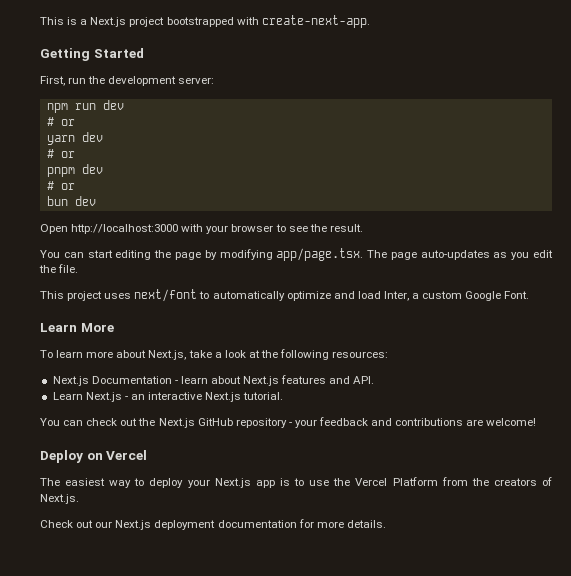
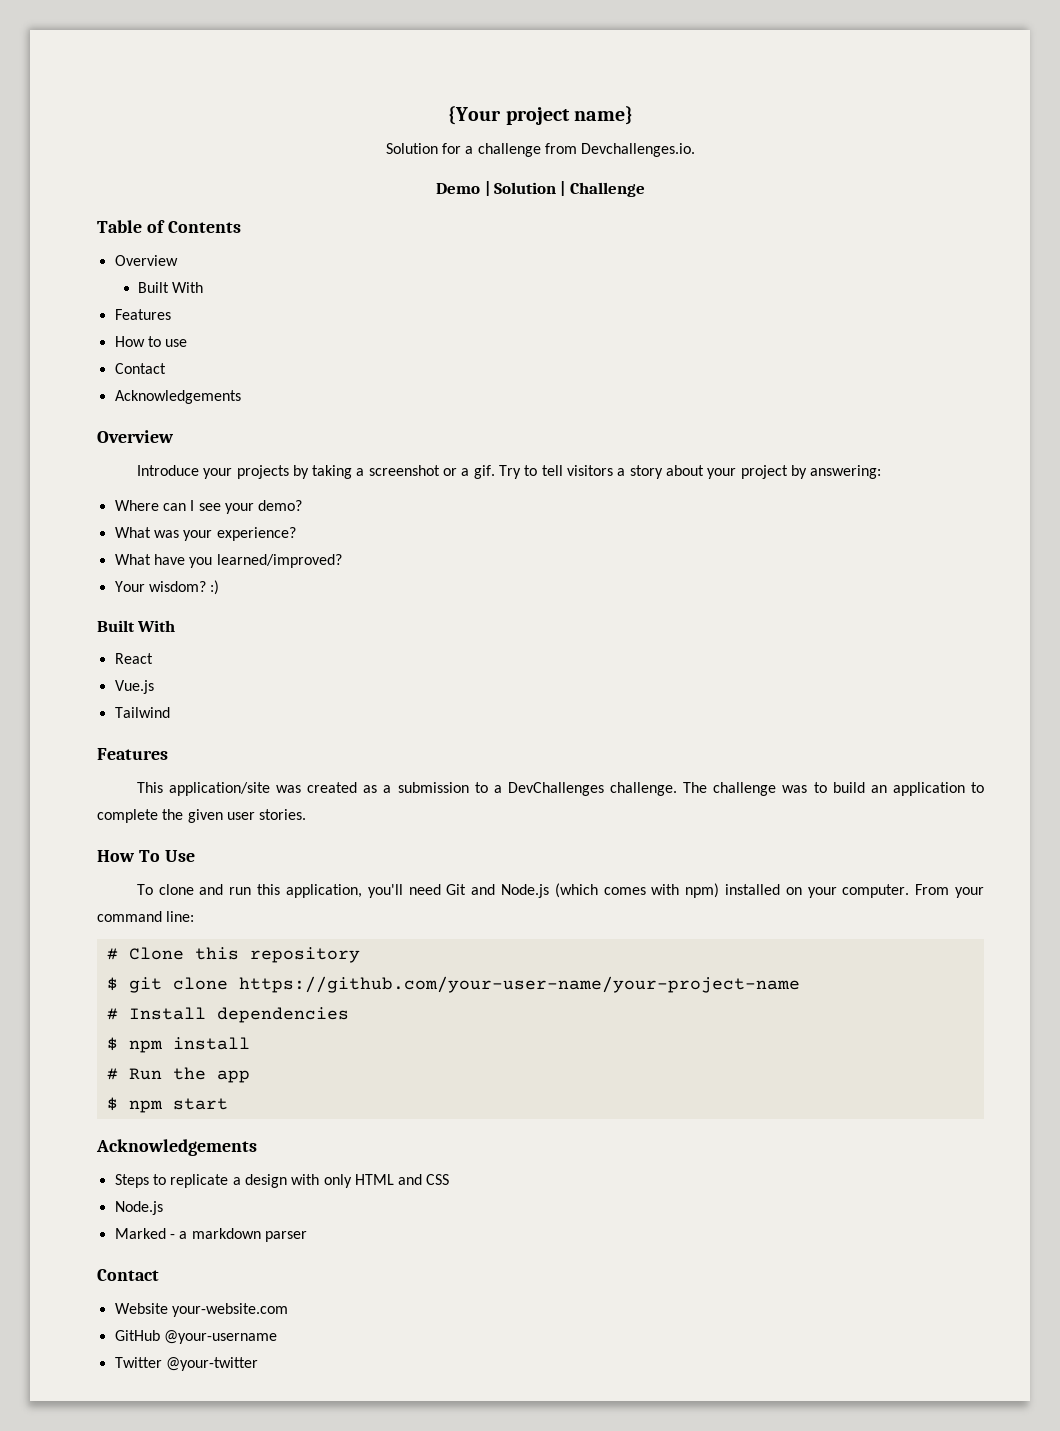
[40,15,370,28] [40,48,144,61] [40,76,215,86] [46,100,124,113] [46,117,75,126] [46,132,103,145] [46,149,75,158] [46,164,103,177] [46,181,75,190] [46,196,96,206] [40,224,363,234] [40,248,553,261] [39,264,79,273] [40,289,530,302] [40,323,114,332] [40,349,389,360] [52,375,375,386] [52,392,284,402] [40,417,537,428] [40,450,148,463] [40,477,553,488] [40,494,79,504] [40,519,386,530] This is a Next.js project bootstrapped with create-next-app. // Getting Started // First, run the development server: // npm run dev // # or // yarn dev // # or // pnpm dev // # or // bun dev // Open http://localhost:3000 with your browser to see the result. // You can start editing the page by modifying app/page.tsx. The page auto-updates as you edit the file. // This project uses next/font to automatically optimize and load Inter, a custom Google Font. // Learn More // To learn more about Next.js, take a look at the following resources: // Next.js Documentation - learn about Next.js features and API. // Learn Next.js - an interactive Next.js tutorial. // You can check out the Next.js GitHub repository - your feedback and contributions are welcome! // Deploy on Vercel // The easiest way to deploy your Next.js app is to use the Vercel Platform from the creators of Next.js. // Check out our Next.js deployment documentation for more details. -> [448,106,633,125] [385,143,696,157] [436,181,645,197] [97,220,241,233] [114,255,178,266] [138,282,204,293] [114,309,171,320] [114,336,188,347] [114,363,166,374] [114,390,241,404] [97,430,174,443] [136,465,882,479] [114,500,303,514] [114,527,296,541] [114,554,342,568] [114,580,220,595] [97,620,176,632] [114,653,153,664] [114,680,154,694] [114,707,170,718] [97,748,168,760] [136,782,985,796] [97,809,307,823] [97,850,195,862] [136,883,984,898] [97,911,195,922] [106,947,360,963] [106,976,800,993] [106,1007,349,1023] [106,1037,250,1053] [106,1067,250,1083] [106,1097,228,1113] [96,1139,257,1156] [114,1174,450,1188] [114,1201,163,1215] [114,1228,307,1242] [97,1269,159,1281] [114,1303,288,1317] [114,1330,277,1344] [114,1357,258,1371] {Your project name} // Solution for a challenge from Devchallenges.io. // Demo | Solution | Challenge // Table of Contents // Overview // Built With // Features // How to use // Contact // Acknowledgements // Overview // Introduce your projects by taking a screenshot or a gif. Try to tell visitors a story about your project by answering: // Where can I see your demo? // What was your experience? // What have you learned/improved? // Your wisdom? :) // Built With // React // Vue.js // Tailwind // Features // This application/site was created as a submission to a DevChallenges challenge. The challenge was to build an application to complete the given user stories. // How To Use // To clone and run this application, you'll need Git and Node.js (which comes with npm) installed on your computer. From your command line: // # Clone this repository // $ git clone https://github.com/your-user-name/your-project-name // # Install dependencies // $ npm install // # Run the app // $ npm start // Acknowledgements // Steps to replicate a design with only HTML and CSS // Node.js // Marked - a markdown parser // Contact // Website your-website.com // GitHub @your-username // Twitter @your-twitter

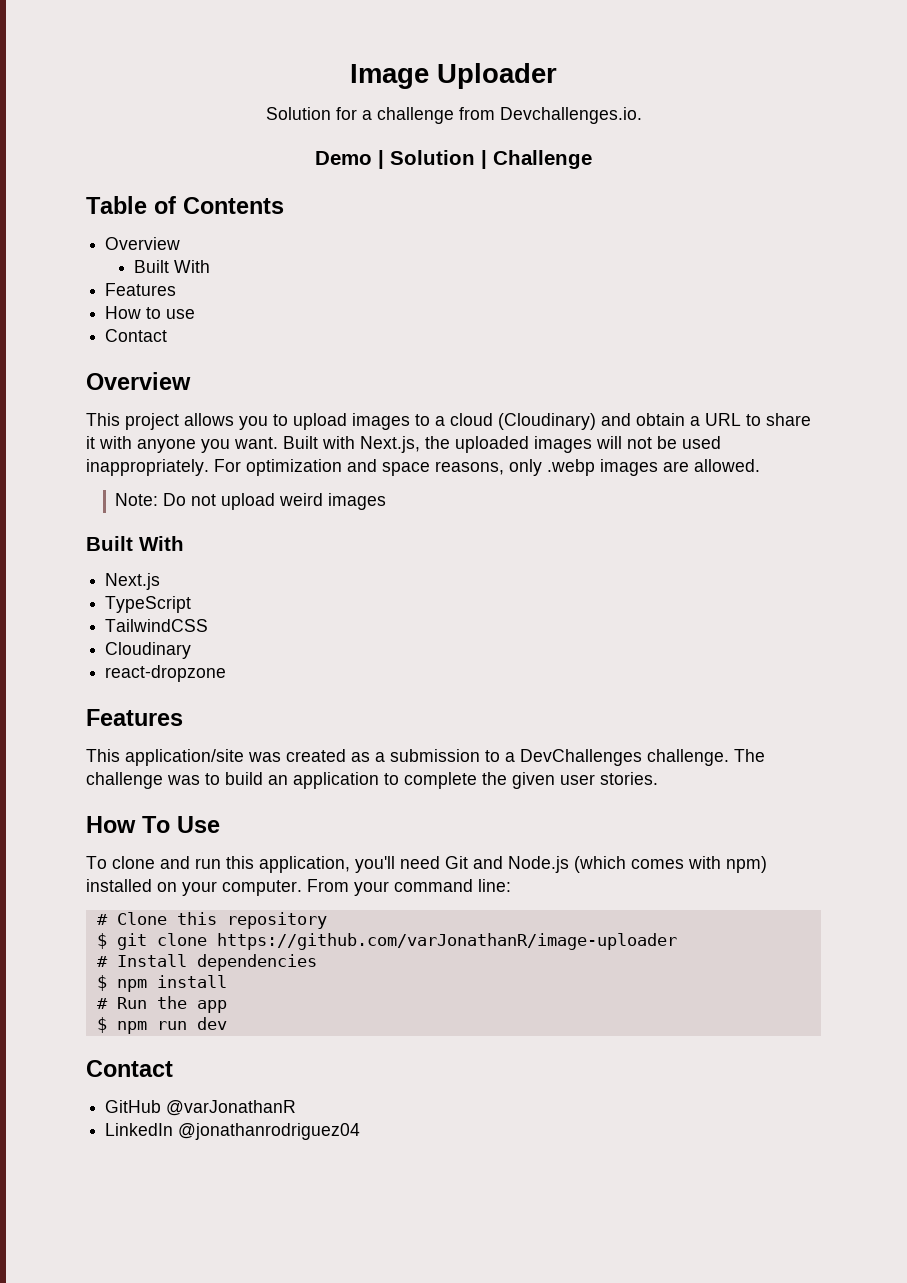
[448,106,633,125] {Your project name} -> [350,63,557,89] Image Uploader
[114,390,241,404] [97,430,174,443] [136,465,882,479] [114,500,303,514] [114,527,296,541] [114,554,342,568] [114,580,220,595] [97,620,176,632] [114,653,153,664] [114,680,154,694] [114,707,170,718] // Acknowledgements // Overview // Introduce your projects by taking a screenshot or a gif. Try to tell visitors a story about your project by answering: // Where can I see your demo? // What was your experience? // What have you learned/improved? // Your wisdom? :) // Built With // React // Vue.js // Tailwind -> [86,372,191,390] [86,413,811,430] [86,436,721,453] [86,459,760,476] [115,493,387,510] [86,536,184,551] [105,573,161,590] [105,596,192,613] [105,619,209,632] [105,642,192,659] [105,665,227,682] // Overview // This project allows you to upload images to a cloud (Cloudinary) and obtain a URL to share it with anyone you want. Built with Next.js, the uploaded images will not be used inappropriately. For optimization and space reasons, only .webp images are allowed. // Note: Do not upload weird images // Built With // Next.js // TypeScript // TailwindCSS // Cloudinary // react-dropzone
[238,976,800,993] https://github.com/your-user-name/your-project-name -> [216,933,677,950] https://github.com/varJonathanR/image-uploader
[172,1098,228,1110] [96,1139,257,1156] [114,1174,450,1188] [114,1201,163,1215] [114,1228,307,1242] [97,1269,159,1281] [114,1303,288,1317] [114,1330,277,1344] [114,1357,258,1371] start // Acknowledgements // Steps to replicate a design with only HTML and CSS // Node.js // Marked - a markdown parser // Contact // Website your-website.com // GitHub @your-username // Twitter @your-twitter -> [156,1017,227,1030] [86,1060,173,1077] [105,1100,297,1116] [105,1123,361,1140] run dev // Contact // GitHub @varJonathanR // LinkedIn @jonathanrodriguez04

